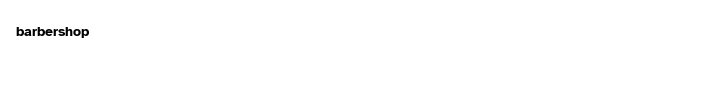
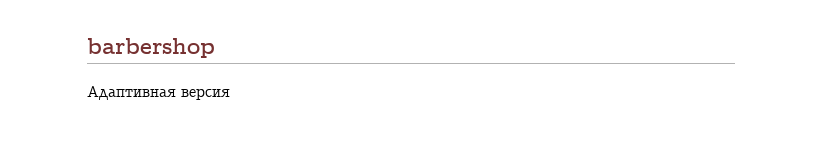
(90, 32) none -> [87,86,230,100] // Адаптивная версия

